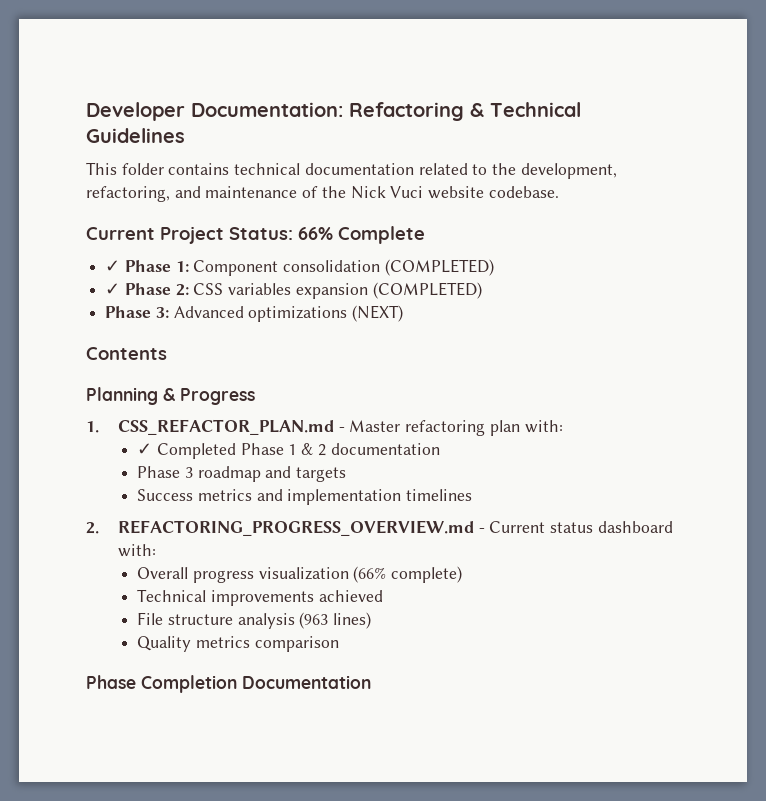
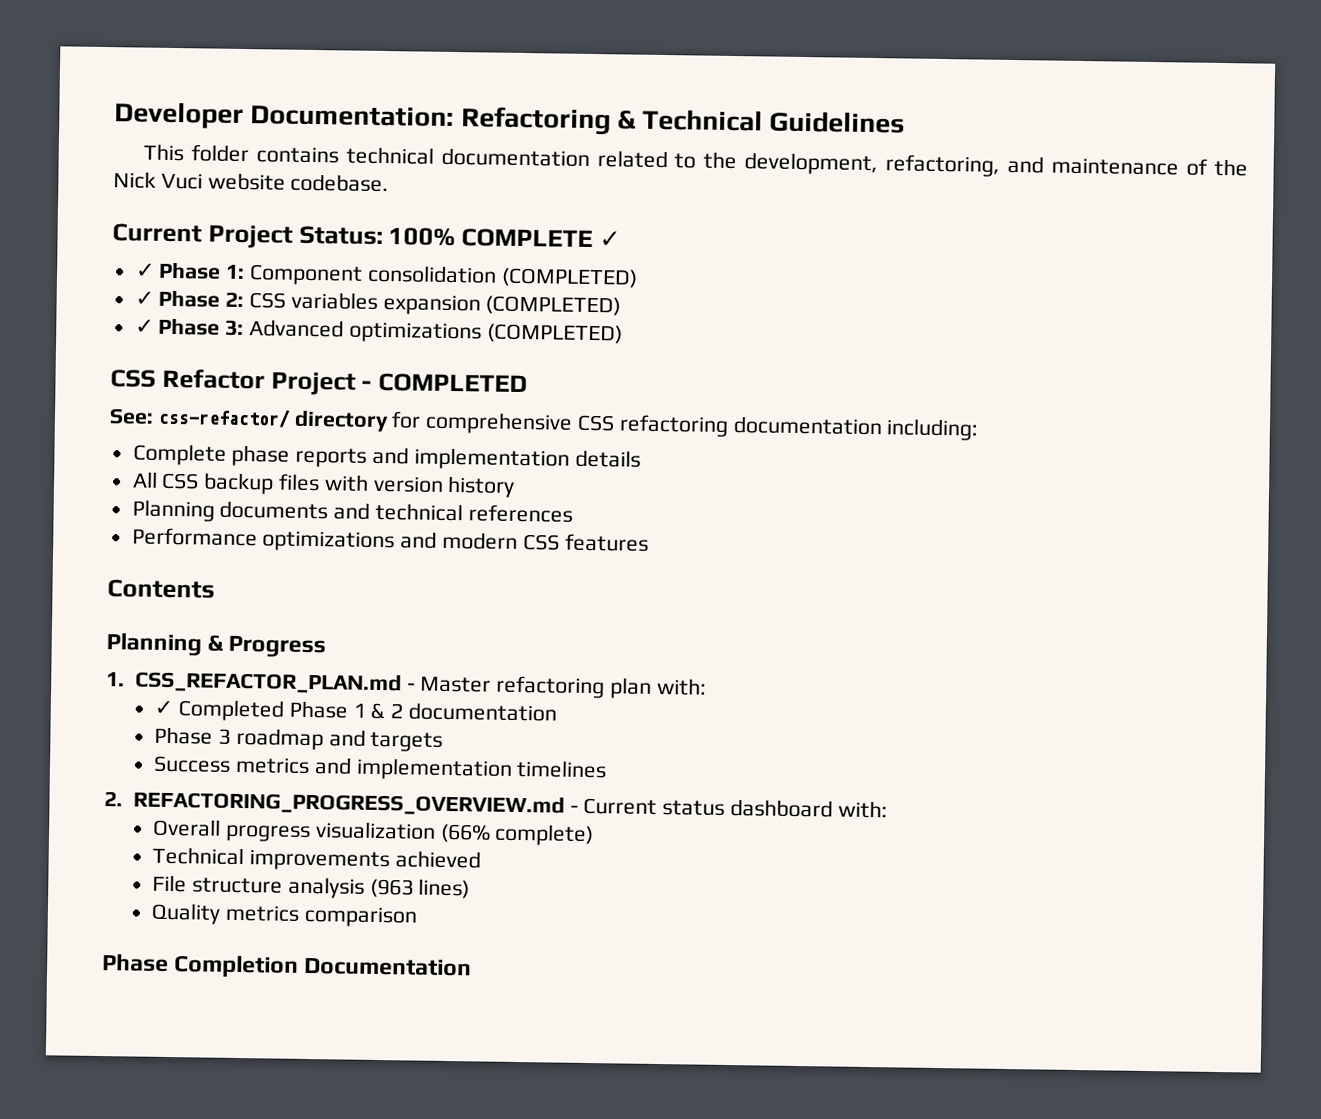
[298,226,425,244] 66% Complete -> [388,227,621,248] 100% COMPLETE ✓
(482, 290) none -> [134,319,154,334] ✓
[352,305,404,322] (NEXT) -> [486,323,623,344] [110,368,528,396] [109,407,980,441] [132,443,641,471] [131,471,516,498] [131,499,573,523] [131,527,649,553] (COMPLETED) // CSS Refactor Project - COMPLETED // See: css-refactor/ directory for comprehensive CSS refactoring documentation including: // Complete phase reports and implementation details // All CSS backup files with version history // Planning documents and technical references // Performance optimizations and modern CSS features

